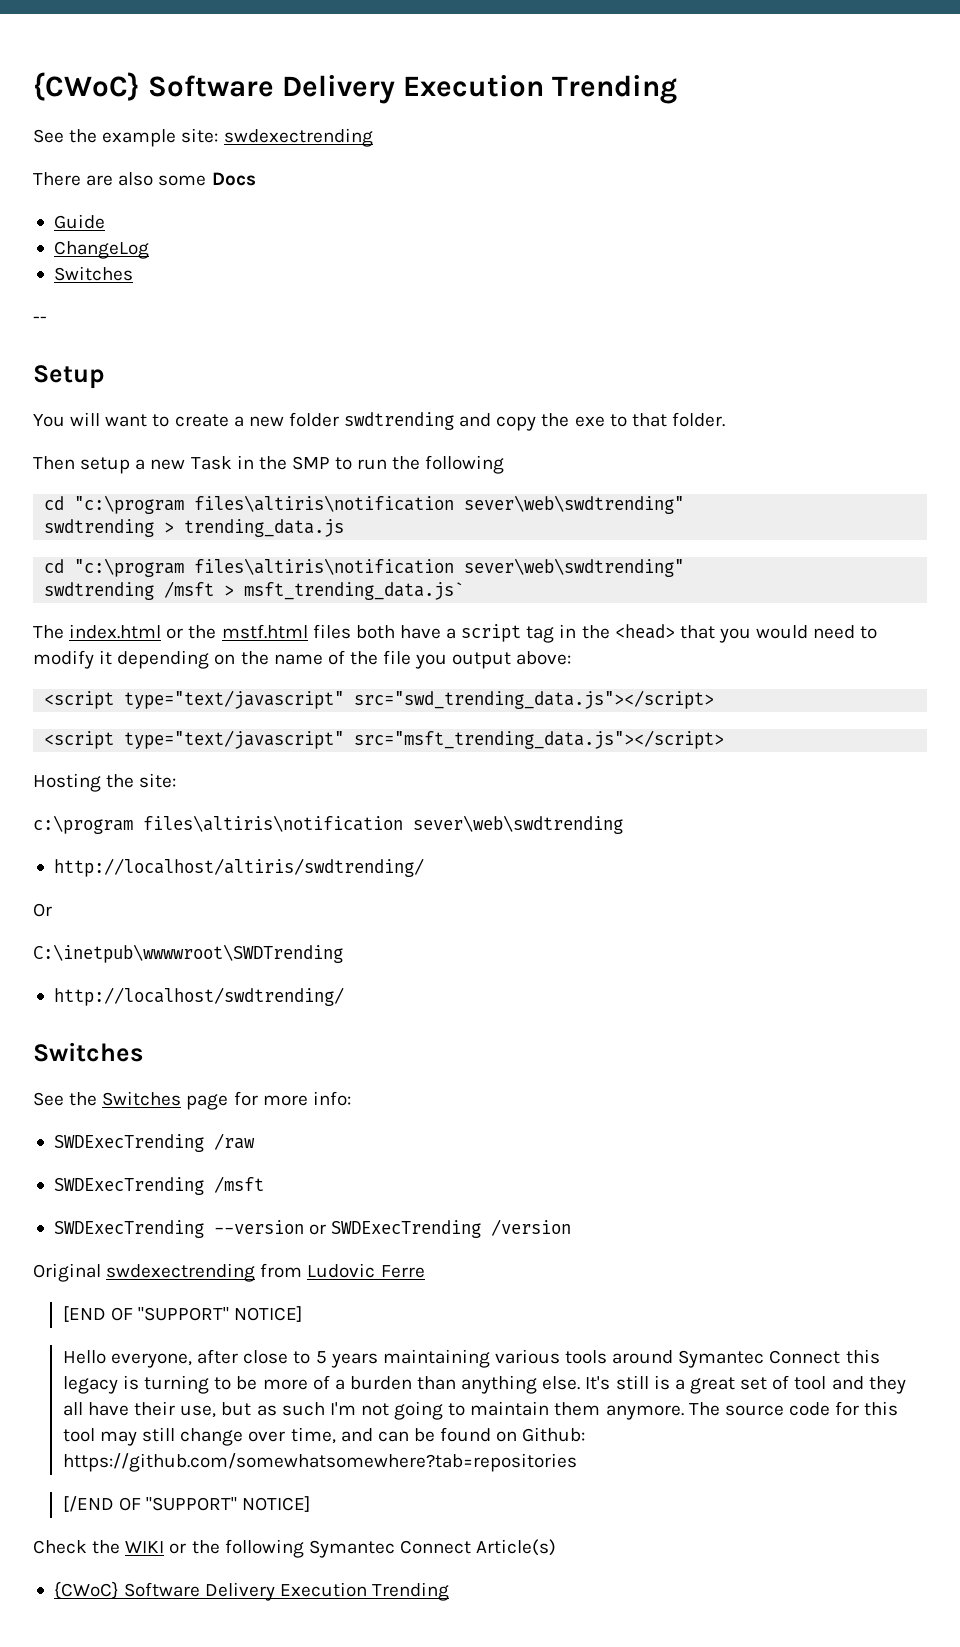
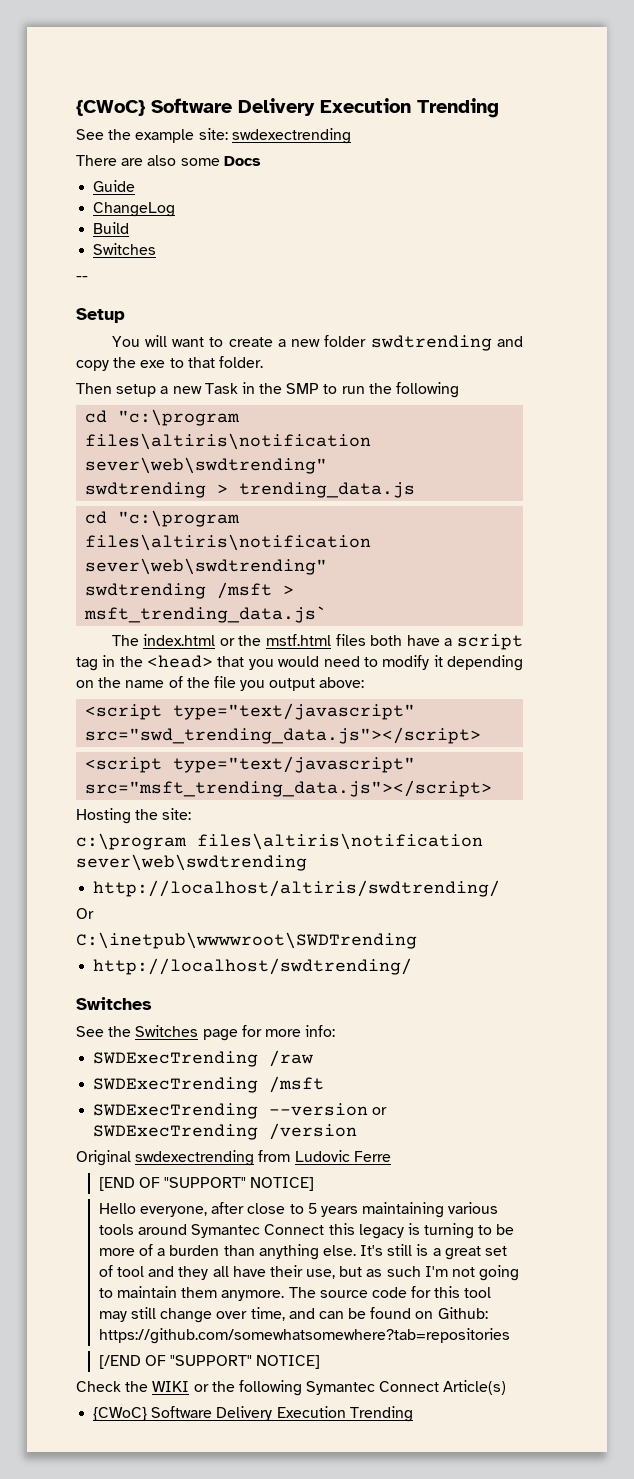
(149, 250) none -> [93,222,130,234] // Build

